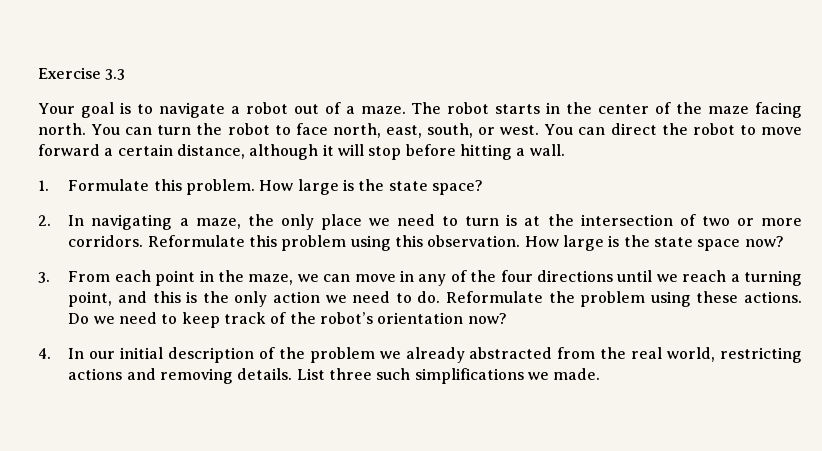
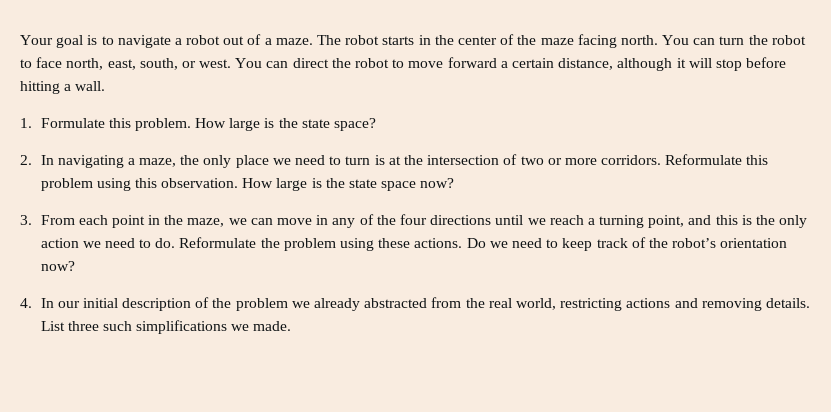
[38,67,126,80] Exercise 3.3 // -> (20, 40) none

